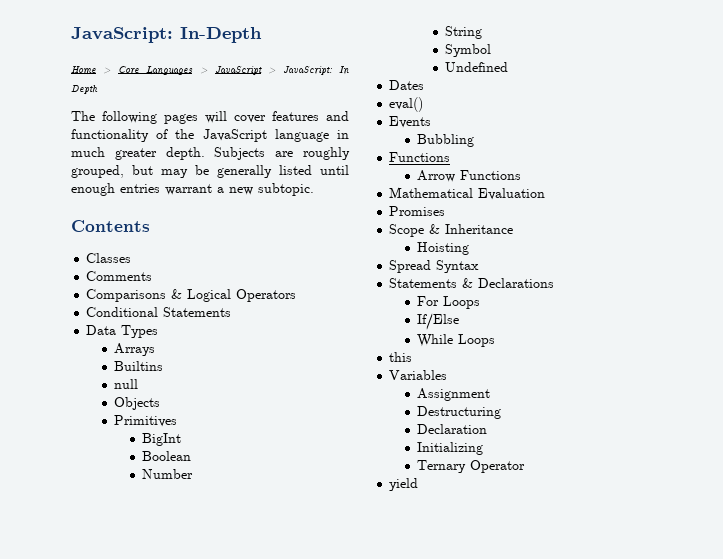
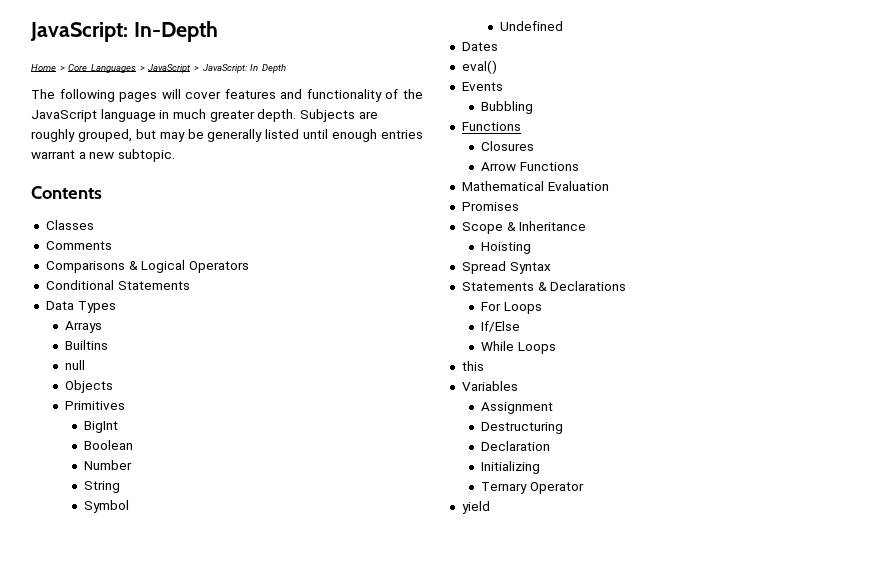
(451, 157) none -> [481,141,535,151] // Closures

